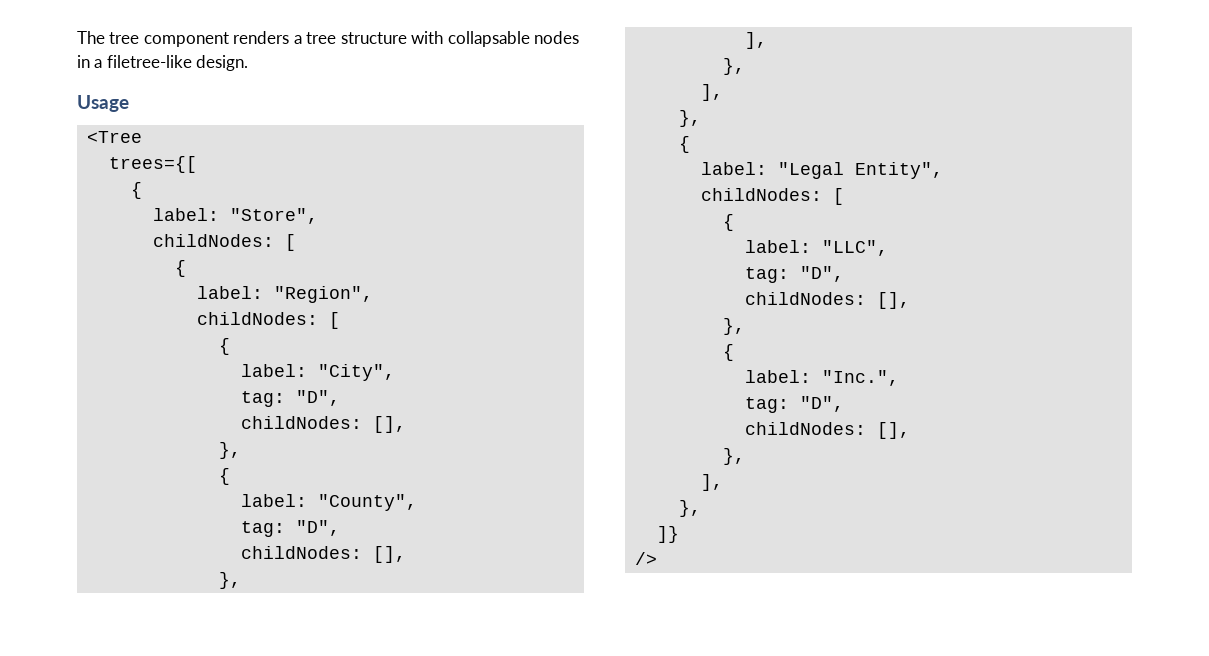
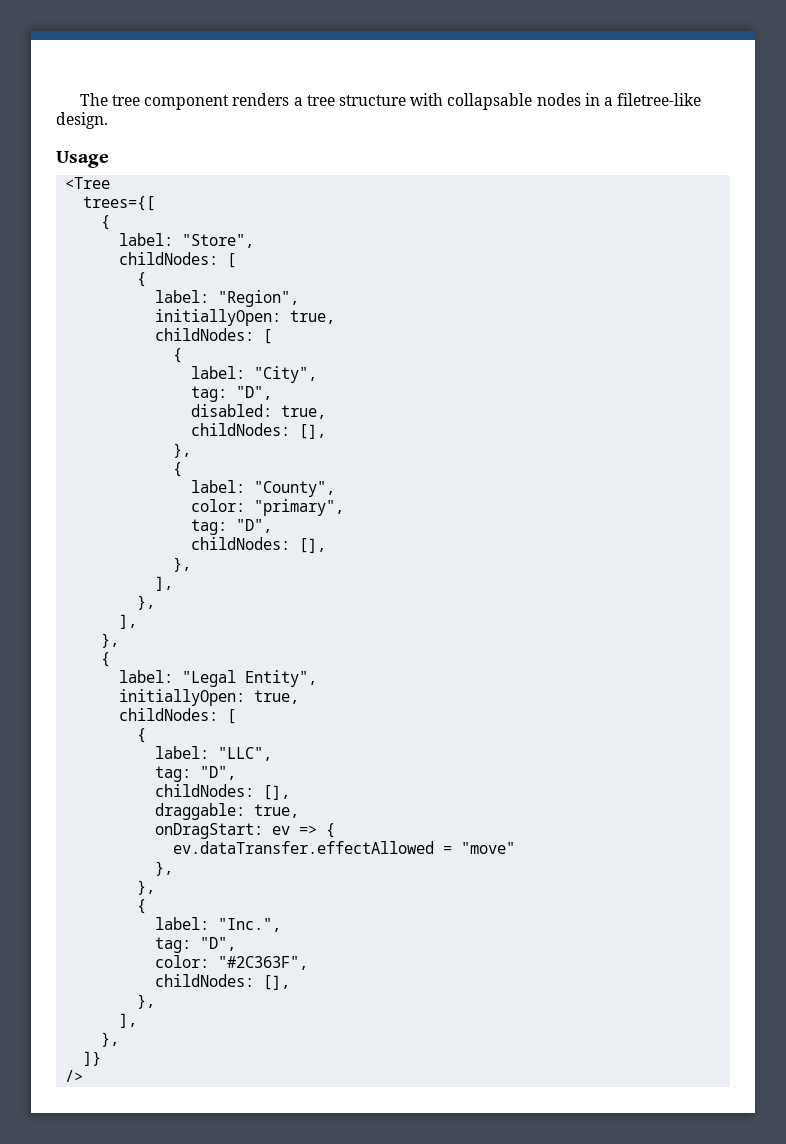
(373, 294) none -> [155,309,336,326] // initiallyOpen: true,
(340, 398) none -> [191,404,327,419] // disabled: true,
(417, 502) none -> [191,499,345,516] // color: "primary",
(943, 170) none -> [119,689,300,706] // initiallyOpen: true,
(910, 300) none -> [155,803,300,820] [155,823,336,839] [173,841,516,854] [155,861,174,876] // draggable: true, // onDragStart: ev => { // ev.dataTransfer.effectAllowed = "move" // },
(844, 404) none -> [155,955,309,970] // color: "#2C363F",

